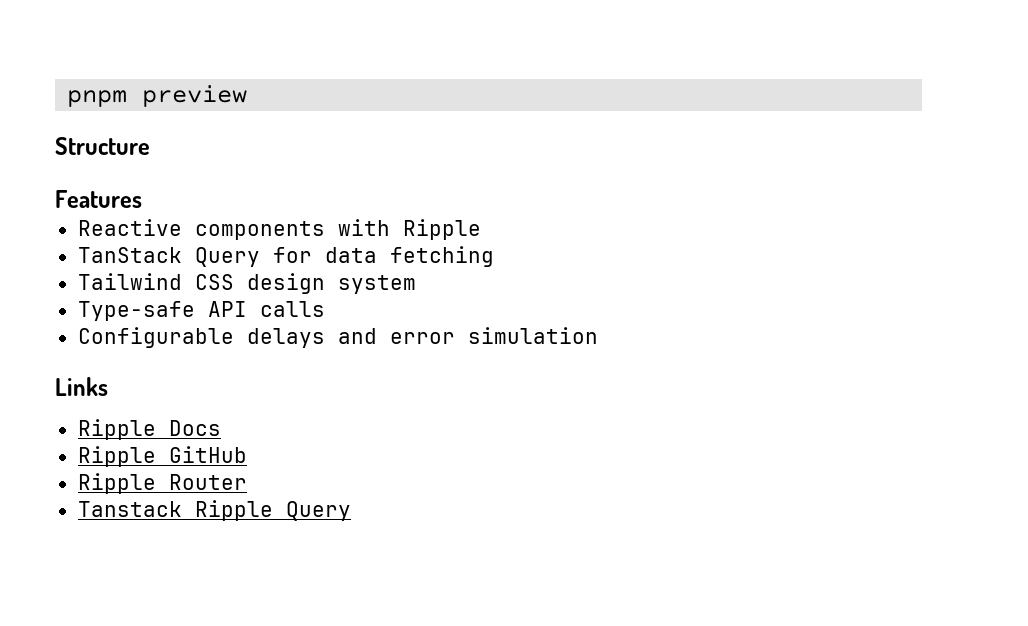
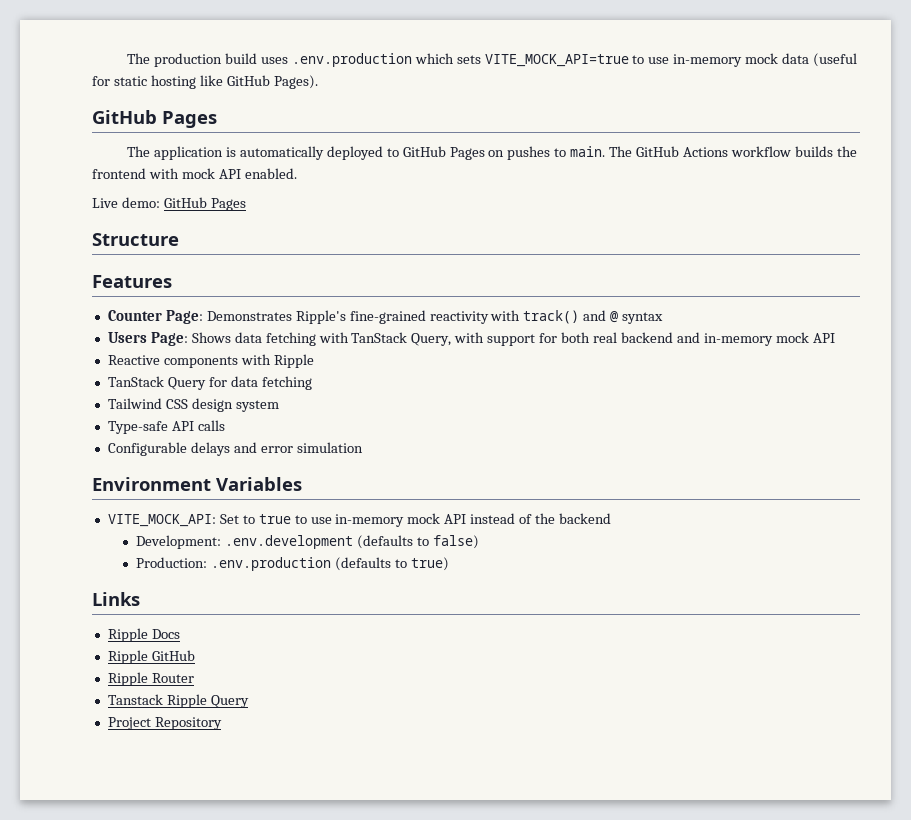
[67,85,248,107] [55,137,150,155] [55,190,142,208] pnpm preview // Structure // Features -> [127,53,858,67] [92,75,318,89] [92,110,217,128] [127,146,857,160] [92,168,297,179] [92,197,246,211] [92,233,179,246] [92,275,172,288] [107,310,664,324] [107,332,835,346] The production build uses .env.production which sets VITE_MOCK_API=true to use in-memory mock data (useful for static hosting like GitHub Pages). // GitHub Pages // The application is automatically deployed to GitHub Pages on pushes to main. The GitHub Actions workflow builds the frontend with mock API enabled. // Live demo: GitHub Pages // Structure // Features // Counter Page: Demonstrates Ripple's fine-grained reactivity with track() and @ syntax // Users Page: Shows data fetching with TanStack Query, with support for both real backend and in-memory mock API
(598, 335) none -> [92,477,302,491] [107,513,611,527] [136,535,479,549] [136,557,449,571] // Environment Variables // VITE_MOCK_API: Set to true to use in-memory mock API instead of the backend // Development: .env.development (defaults to false) // Production: .env.production (defaults to true)
(351, 511) none -> [107,717,222,730] // Project Repository

